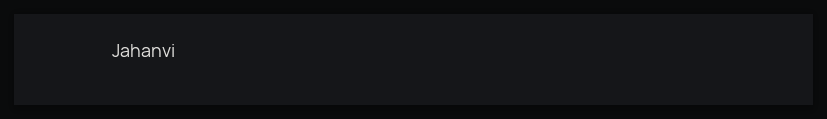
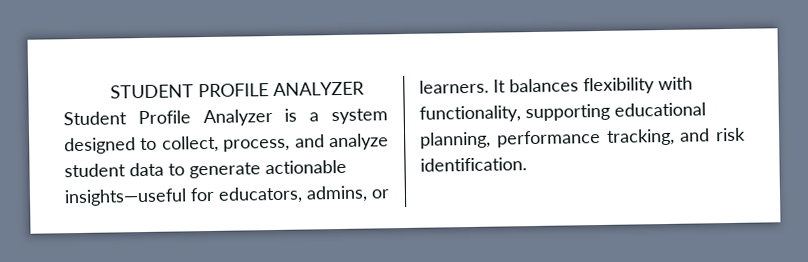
[112,44,175,57] Jahanvi -> [109,81,365,99] [63,108,388,127] [64,133,389,155] [64,159,347,179] [64,185,390,207] [419,76,693,95] [419,102,706,123] [420,127,746,149] [420,157,527,172] STUDENT PROFILE ANALYZER Student Profile Analyzer is a system designed to collect, process, and analyze student data to generate actionable insights—useful for educators, admins, or learners. It balances flexibility with functionality, supporting educational planning, performance tracking, and risk identification.

